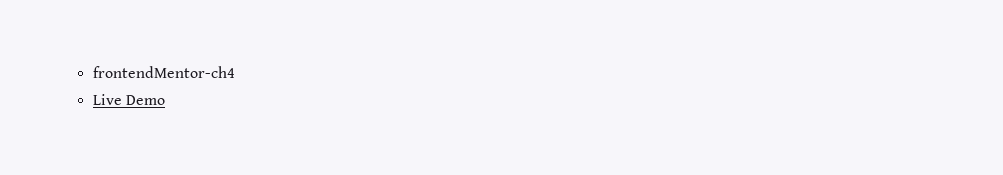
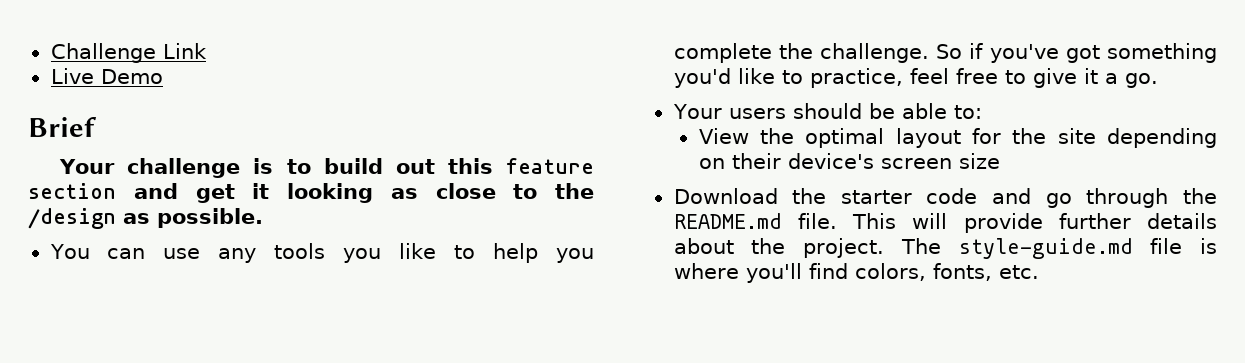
[92,66,235,78] frontendMentor-ch4 -> [50,43,207,63] Challenge Link
(165, 100) none -> [28,117,97,137] [59,158,594,178] [28,183,594,203] [28,208,263,229] [49,243,595,263] [673,43,1217,63] [673,68,1158,88] [672,103,982,119] [698,128,1217,148] [698,153,1000,169] [673,188,1217,208] [673,213,1217,233] [673,238,1217,259] [673,263,1039,283] // Brief // Your challenge is to build out this feature section and get it looking as close to the /design as possible. // You can use any tools you like to help you complete the challenge. So if you've got something you'd like to practice, feel free to give it a go. // Your users should be able to: // View the optimal layout for the site depending on their device's screen size // Download the starter code and go through the README.md file. This will provide further details about the project. The style-guide.md file is where you'll find colors, fonts, etc.

